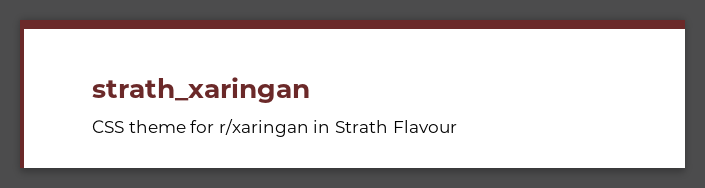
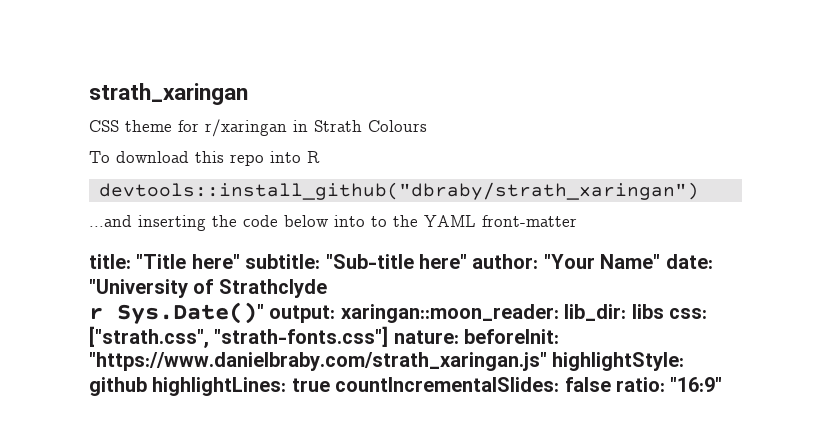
[392,120,457,133] Flavour -> [368,120,427,132] [89,151,320,166] [98,182,699,200] [89,215,577,231] [89,254,713,269] [89,279,327,298] [89,302,707,324] [89,326,560,348] [89,352,685,371] [89,377,723,396] Colours // To download this repo into R // devtools::install_github("dbraby/strath_xaringan") // ...and inserting the code below into to the YAML front-matter // title: "Title here" subtitle: "Sub-title here" author: "Your Name" date: "University of Strathclyde // r Sys.Date()" output: xaringan::moon_reader: lib_dir: libs css: ["strath.css", "strath-fonts.css"] nature: beforeInit: "https://www.danielbraby.com/strath_xaringan.js" highlightStyle: github highlightLines: true countIncrementalSlides: false ratio: "16:9"

